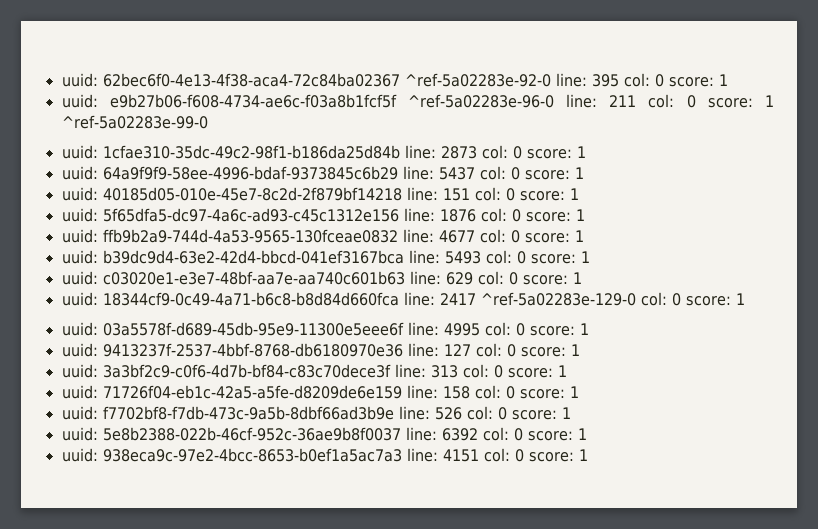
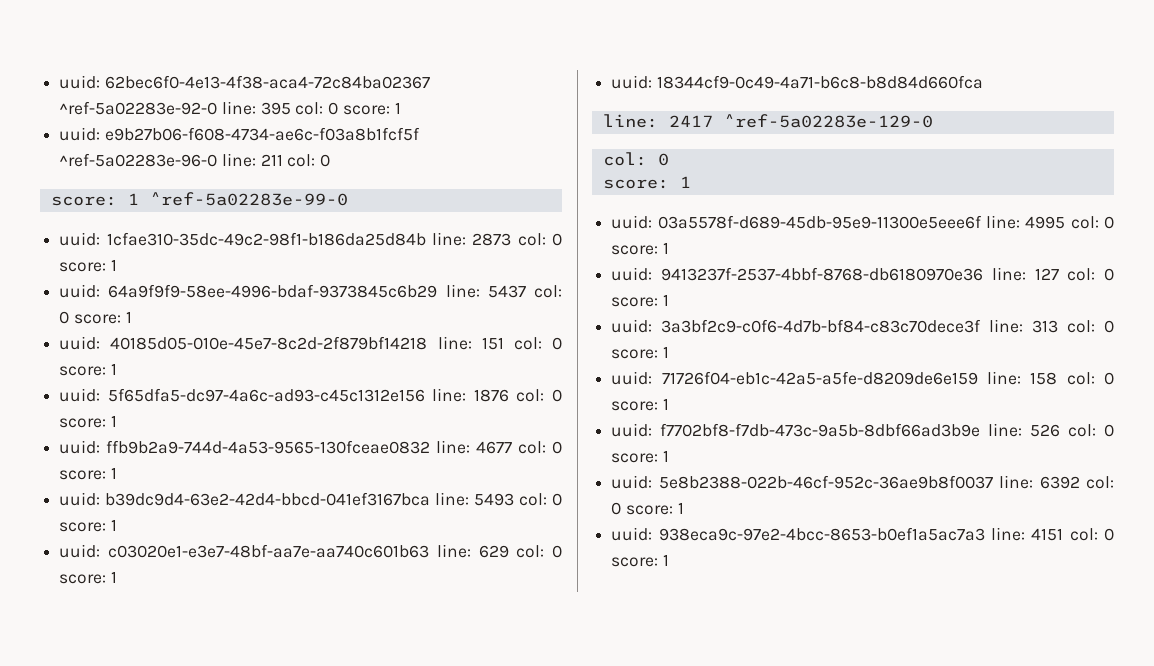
(696, 101) none -> (331, 160) //
(399, 299) none -> (983, 82) //
[640,292,681,306] col: 0 -> [602,152,669,166] // col: 0 //

